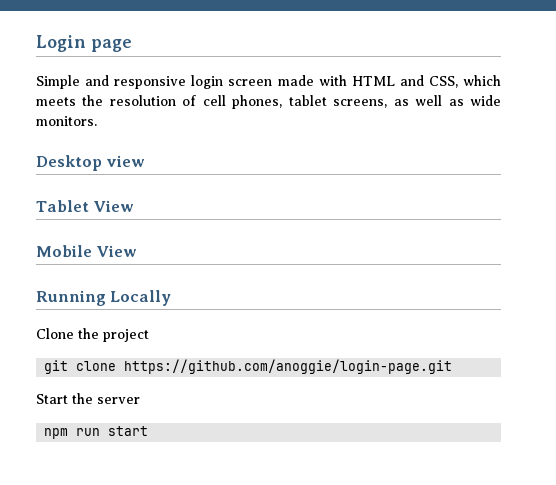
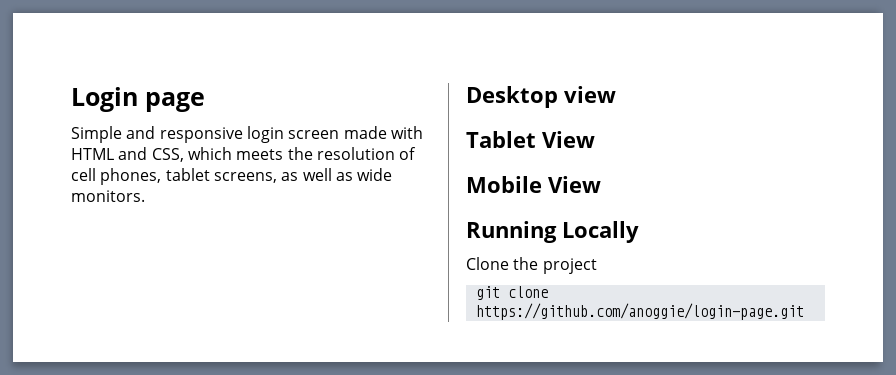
[36,393,140,404] [44,426,149,439] // Start the server // npm run start -> (804, 311) none

